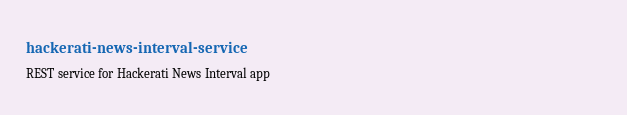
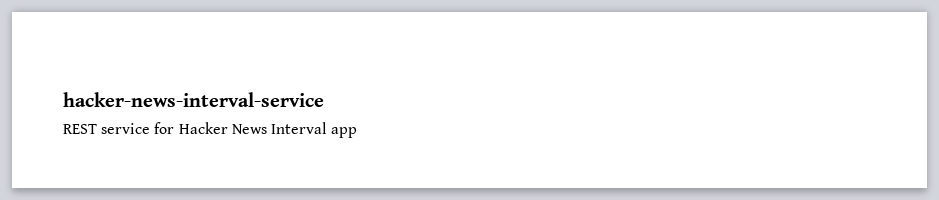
[26,41,248,53] hackerati-news-interval-service -> [63,92,324,107] hacker-news-interval-service
[116,67,169,78] Hackerati -> [178,122,228,134] Hacker

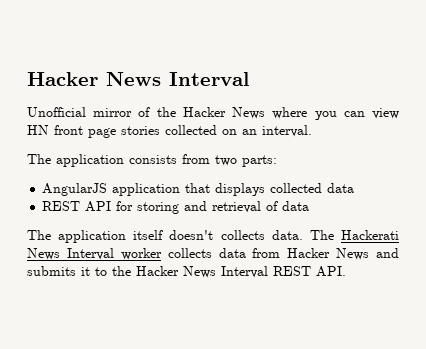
[63,92,324,107] [63,122,358,138] hacker-news-interval-service // REST service for Hacker News Interval app -> [27,72,249,86] [27,107,400,120] [27,125,312,138] [27,154,277,167] [42,183,355,196] [42,201,310,214] [27,230,399,243] [27,248,399,260] [27,266,346,278] Hacker News Interval // Unofficial mirror of the Hacker News where you can view HN front page stories collected on an interval. // The application consists from two parts: // AngularJS application that displays collected data // REST API for storing and retrieval of data // The application itself doesn't collects data. The Hackerati News Interval worker collects data from Hacker News and submits it to the Hacker News Interval REST API.

